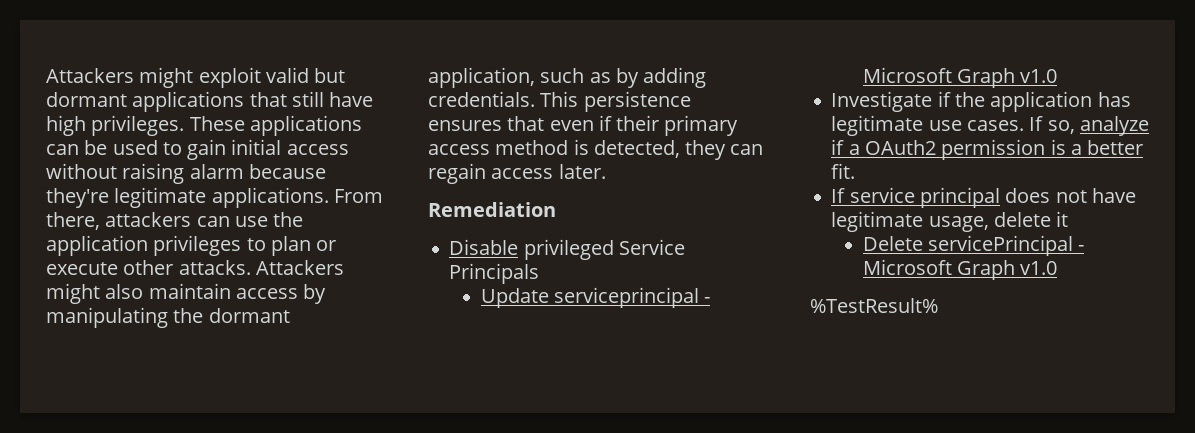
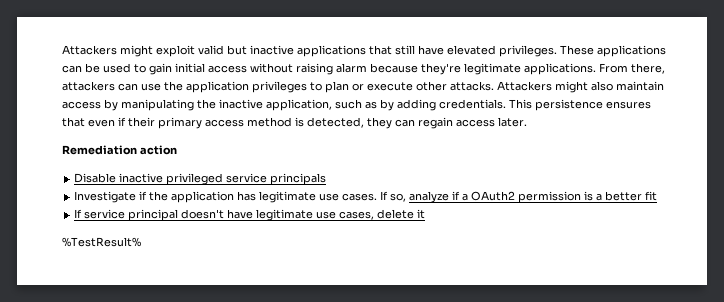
[46,92,127,107] dormant -> [250,45,294,55] inactive
[46,115,86,136] high -> [447,45,496,55] elevated
[208,308,290,323] dormant -> [219,99,263,109] inactive
(556, 209) none -> [140,145,177,155] action
[523,239,685,260] [449,263,540,284] [480,287,711,308] [862,67,1058,88] privileged Service Principals // Update serviceprincipal - Microsoft Graph v1.0 -> [119,173,327,185] inactive privileged service principals
[831,163,856,179] fit. -> [645,191,658,201] fit
[1005,188,1136,203] [831,211,1069,232] [862,235,1085,256] [862,259,1058,280] does not have legitimate usage, delete it // Delete servicePrincipal - Microsoft Graph v1.0 -> [181,209,426,221] doesn't have legitimate use cases, delete it

